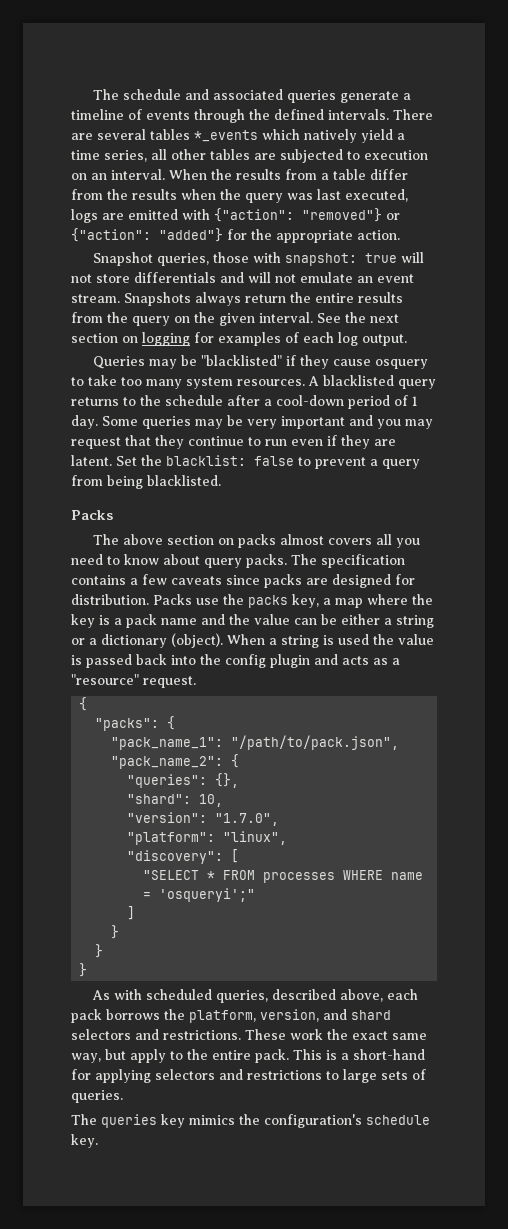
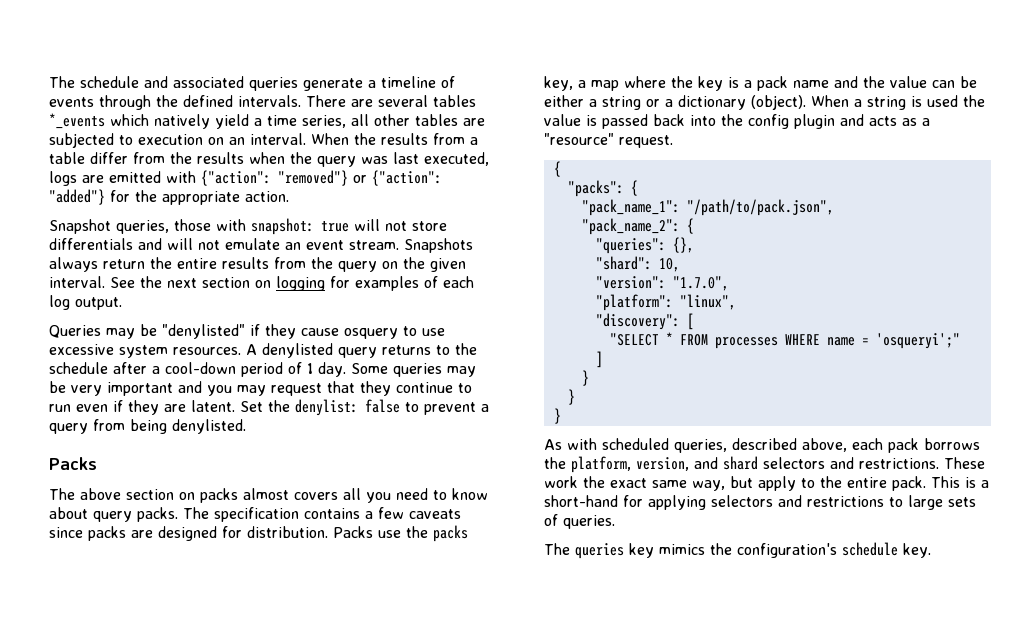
[200,355,282,366] "blacklisted" -> [162,324,245,339] "denylisted"
[88,375,182,389] take too many -> [422,328,445,336] [49,344,114,355] use excessive
[323,375,394,386] blacklisted -> [262,343,333,358] denylisted
[166,455,246,466] blacklist: -> [295,399,358,416] denylist:
[147,475,221,486] blacklisted. -> [172,419,246,434] denylisted.

